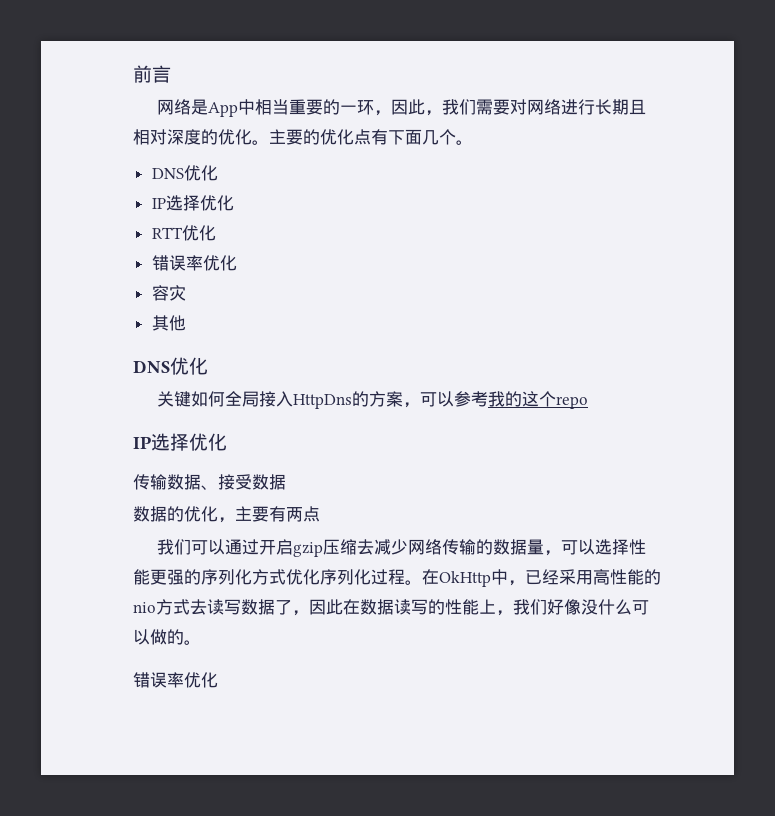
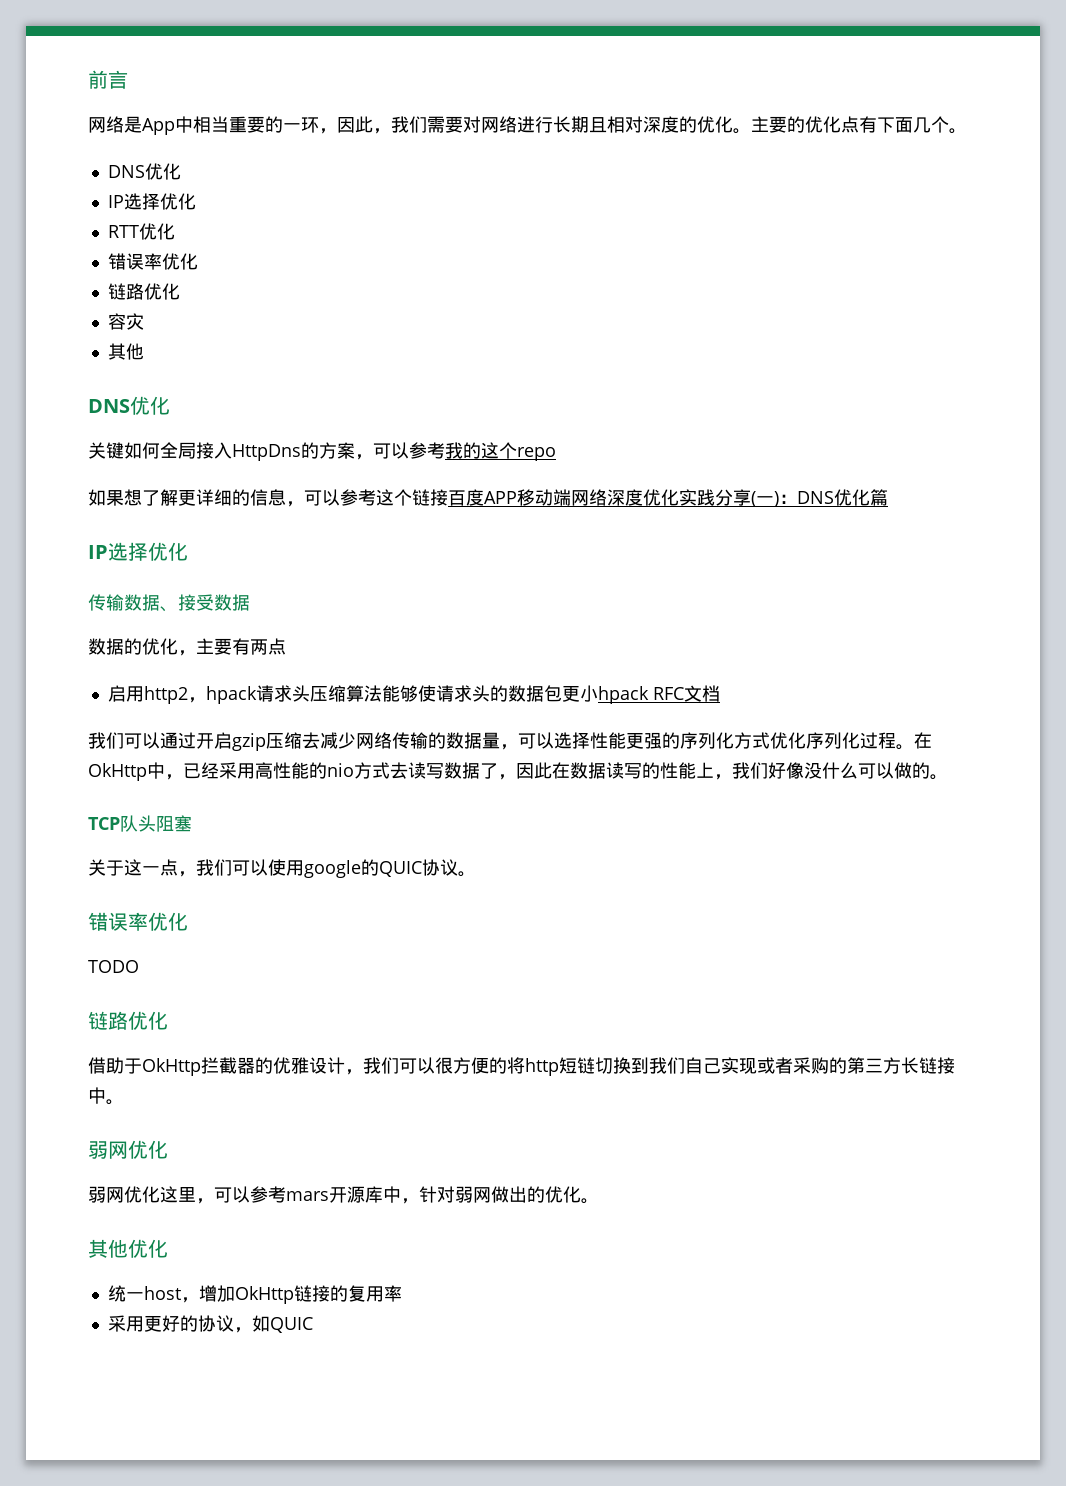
(237, 263) none -> [107,283,180,300] // 链路优化
(589, 402) none -> [88,489,888,507] // 如果想了解更详细的信息，可以参考这个链接百度APP移动端网络深度优化实践分享(一)：DNS优化篇
(320, 514) none -> [107,685,720,704] // 启用http2，hpack请求头压缩算法能够使请求头的数据包更小hpack RFC文档
[133,672,218,688] 错误率优化 -> [88,815,192,832] [88,859,476,878] [88,912,188,931] [88,960,139,973] [88,1011,168,1030] [88,1057,955,1076] [88,1087,124,1105] [88,1140,168,1159] [88,1186,599,1204] [88,1239,168,1258] [107,1285,402,1304] [107,1315,313,1333] TCP队头阻塞 // 关于这一点，我们可以使用google的QUIC协议。 // 错误率优化 // TODO // 链路优化 // 借助于OkHttp拦截器的优雅设计，我们可以很方便的将http短链切换到我们自己实现或者采购的第三方长链接中。 // 弱网优化 // 弱网优化这里，可以参考mars开源库中，针对弱网做出的优化。 // 其他优化 // 统一host，增加OkHttp链接的复用率 // 采用更好的协议，如QUIC

